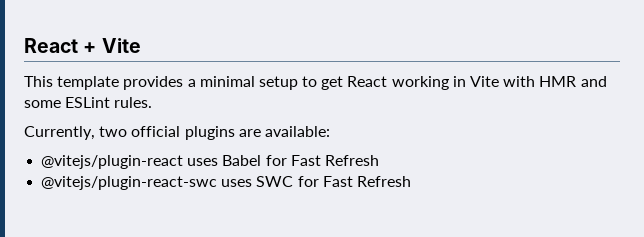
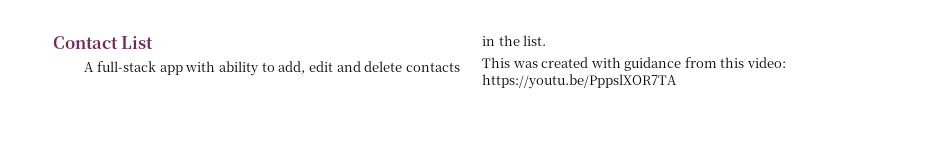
[24,38,141,53] [24,76,607,90] [24,97,153,108] [24,126,330,140] [41,155,379,169] [41,176,411,190] React + Vite // This template provides a minimal setup to get React working in Vite with HMR and some ESLint rules. // Currently, two official plugins are available: // @vitejs/plugin-react uses Babel for Fast Refresh // @vitejs/plugin-react-swc uses SWC for Fast Refresh -> [53,36,154,49] [84,61,460,76] [482,35,547,46] [482,57,786,71] [482,74,677,89] Contact List // A full-stack app with ability to add, edit and delete contacts in the list. // This was created with guidance from this video: https://youtu.be/PppslXOR7TA

